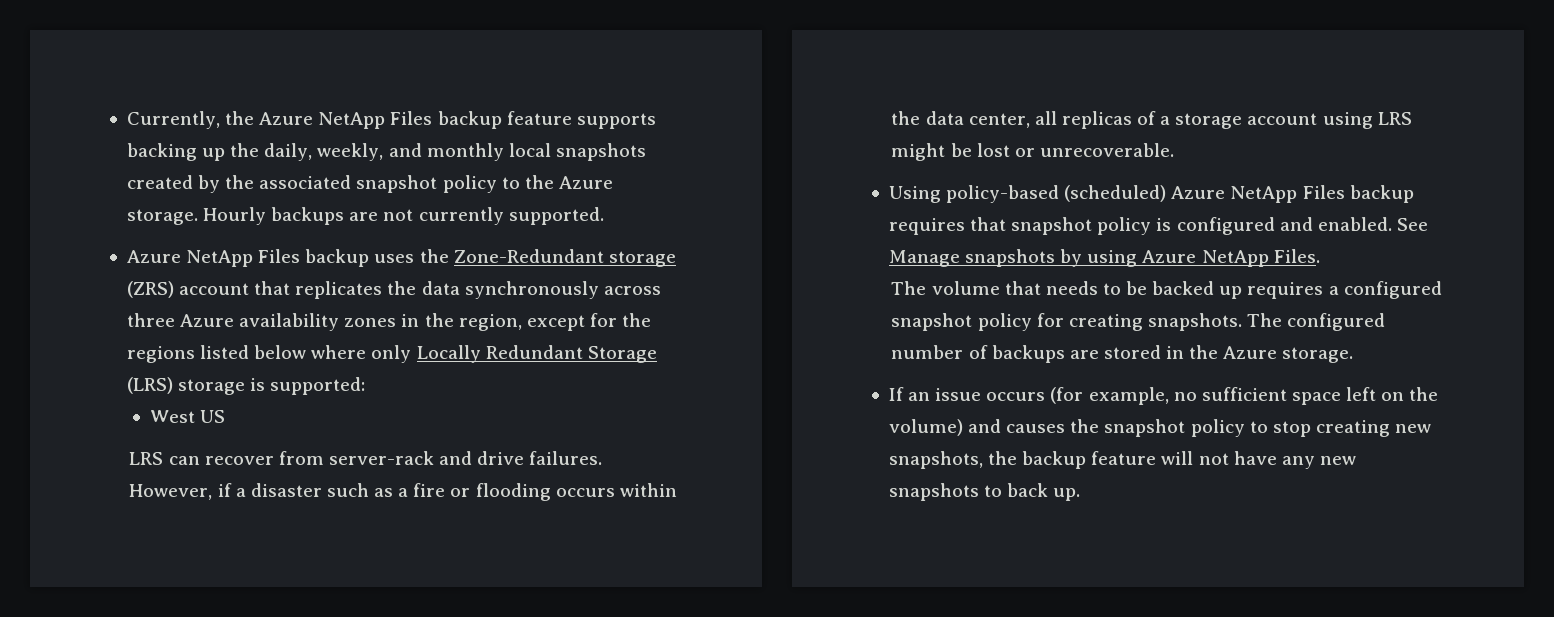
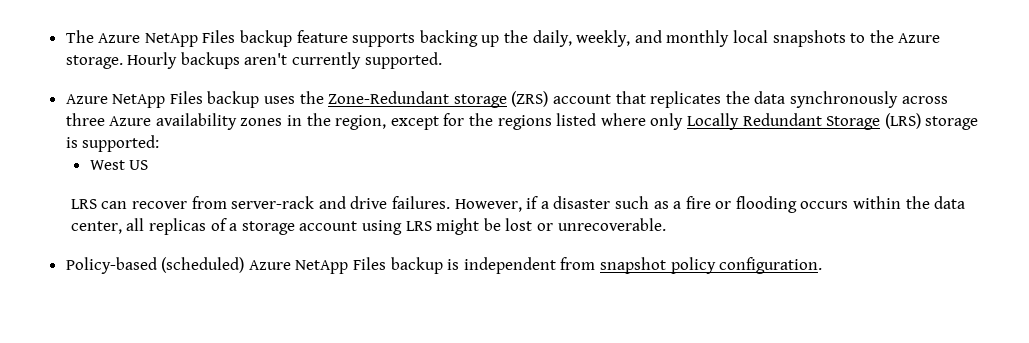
[126,111,255,129] Currently, the -> [65,30,94,43] The
[126,175,497,193] created by the associated snapshot policy -> (846, 38) none
[349,209,414,221] are not -> [244,53,288,65] aren't
[254,345,307,359] below -> (597, 119) none
[888,185,1060,203] Using policy-based -> [65,257,157,274] Policy-based
[888,217,1428,235] [888,249,1320,267] [891,281,1442,299] [891,313,1386,331] [891,345,1354,363] [888,387,1439,405] [888,419,1432,437] [888,451,1356,469] [888,483,1081,501] requires that snapshot policy is configured and enabled. See Manage snapshots by using Azure NetApp Files. // The volume that needs to be backed up requires a configured snapshot policy for creating snapshots. The configured number of backups are stored in the Azure storage. // If an issue occurs (for example, no sufficient space left on the volume) and causes the snapshot policy to stop creating new snapshots, the backup feature will not have any new snapshots to back up. -> [447,257,823,274] is independent from snapshot policy configuration.

